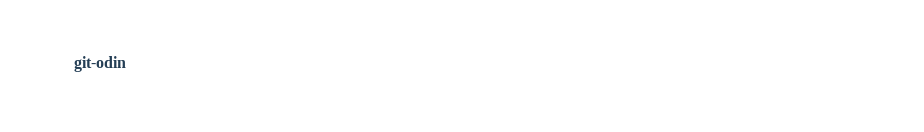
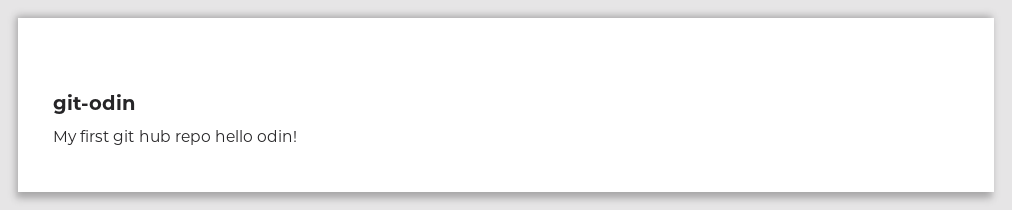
(126, 64) none -> [53,130,298,145] // My first git hub repo hello odin!

